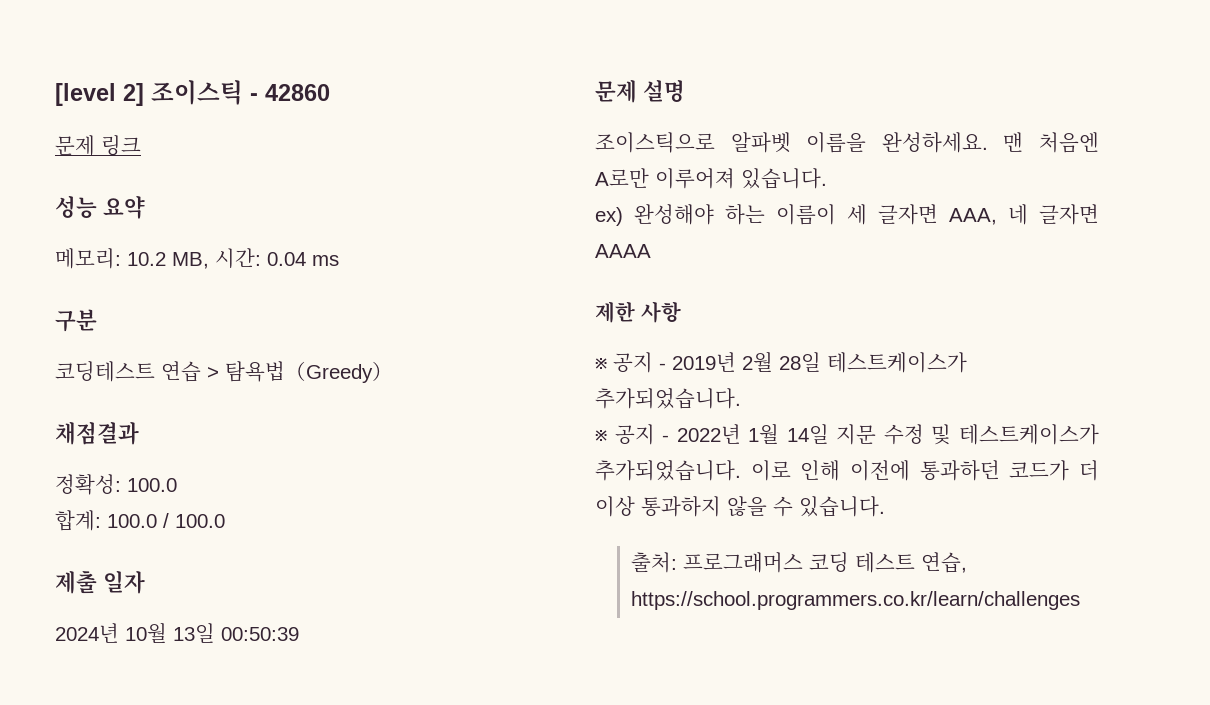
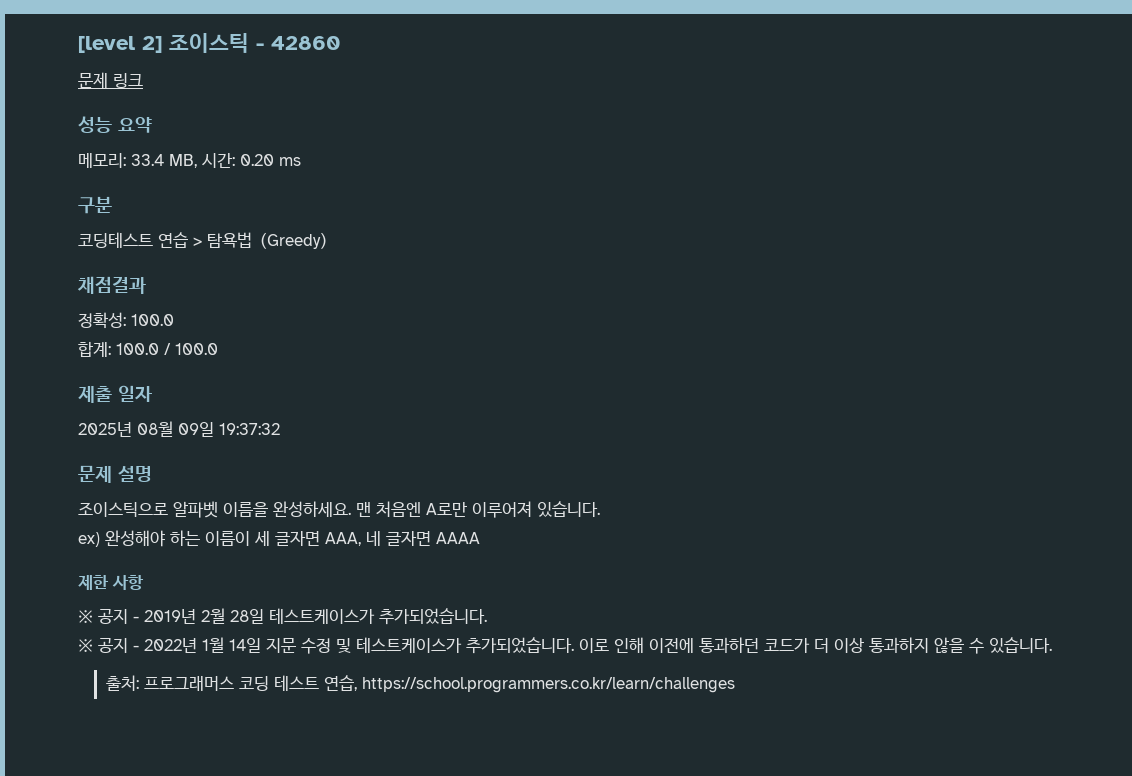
[127,252,166,266] 10.2 -> [131,154,164,166] 33.4
[267,252,306,266] 0.04 -> [240,154,274,166] 0.20
[55,622,299,643] 2024년 10월 13일 00:50:39 -> [78,421,280,437] 2025년 08월 09일 19:37:32

